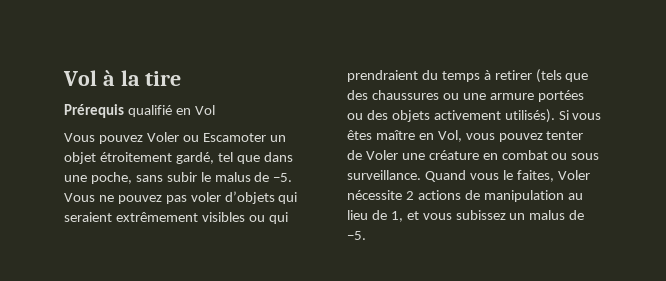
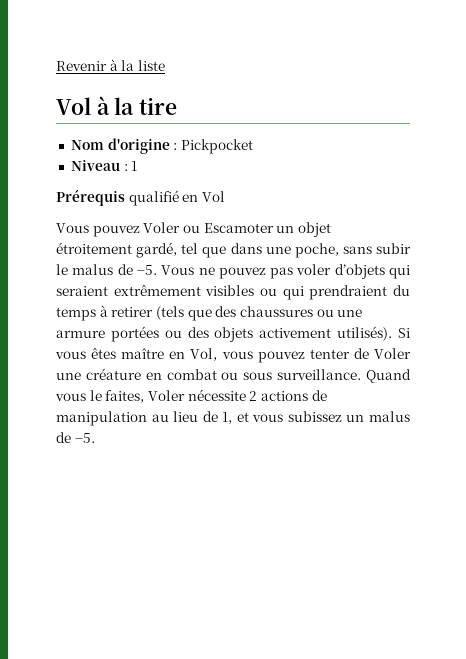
(63, 78) none -> [56,59,165,71] Revenir à la liste //
(182, 78) none -> [70,138,253,154] [70,160,138,171] // Nom d'origine : Pickpocket // Niveau : 1

